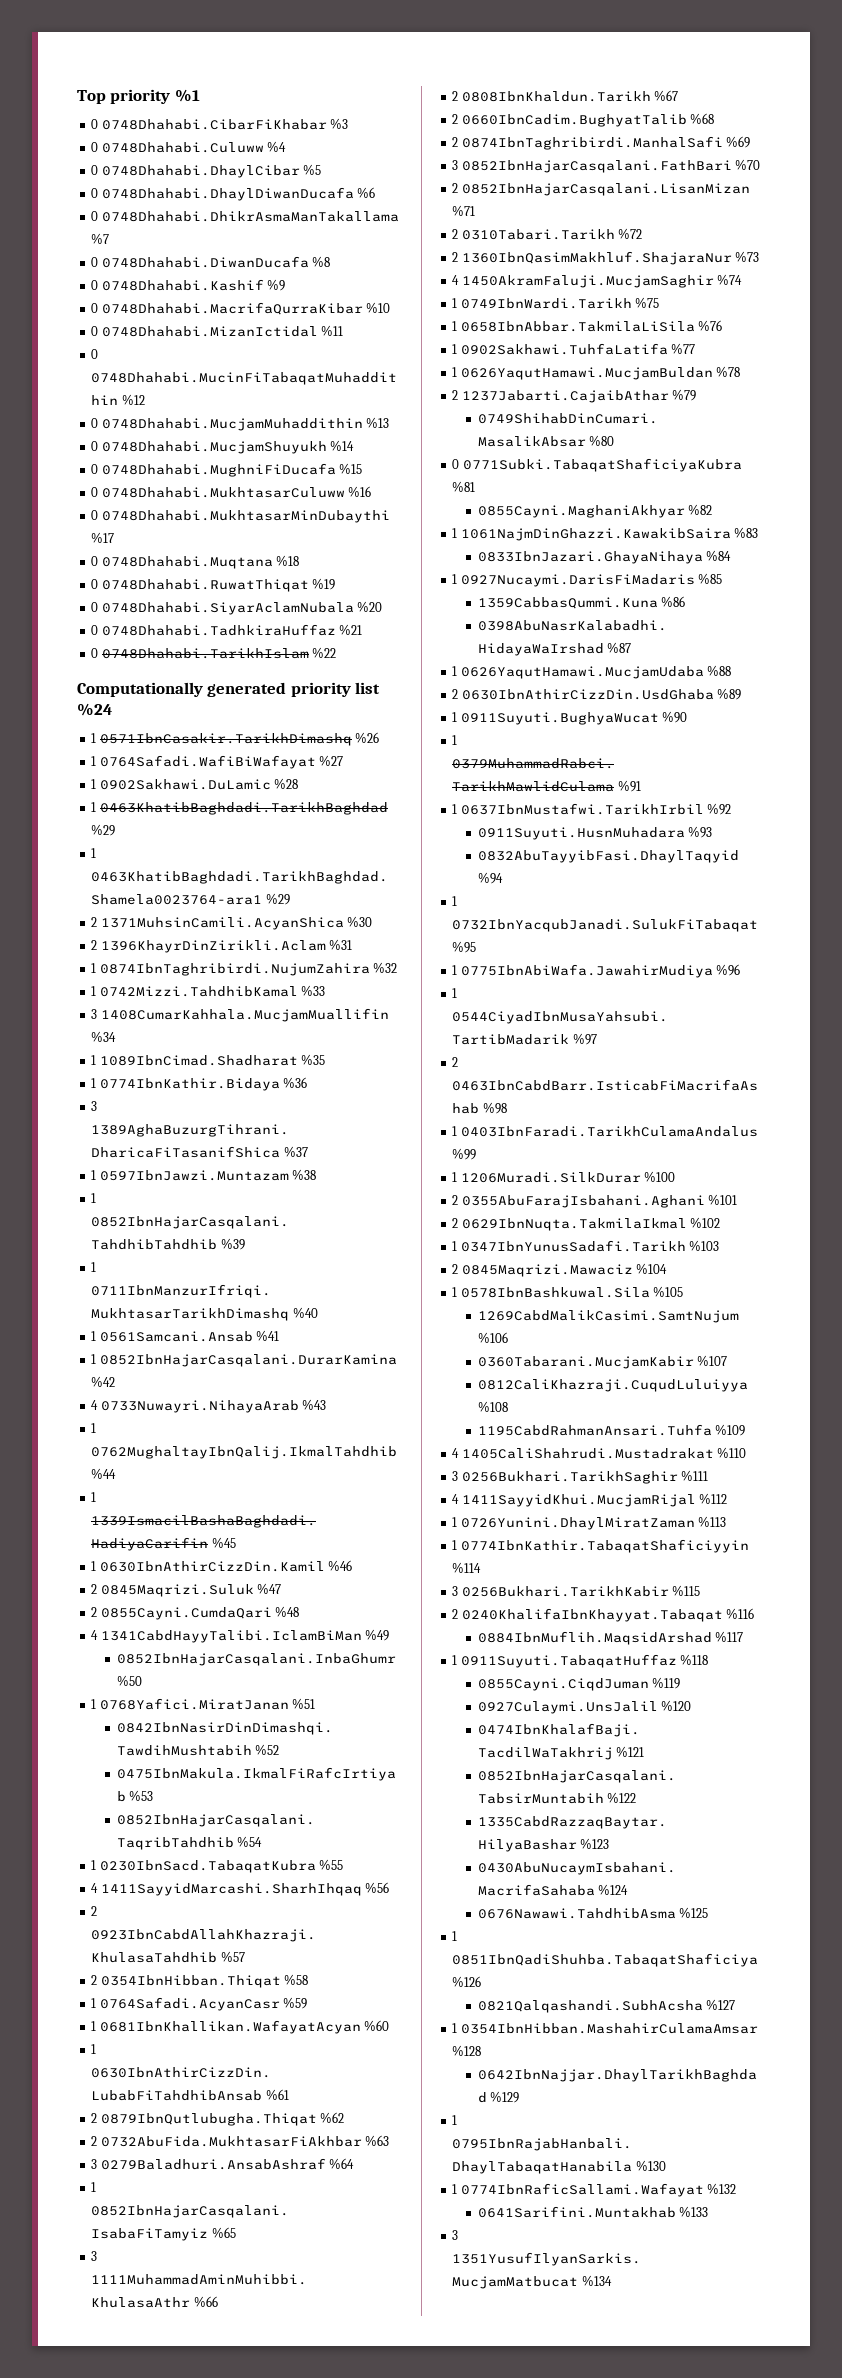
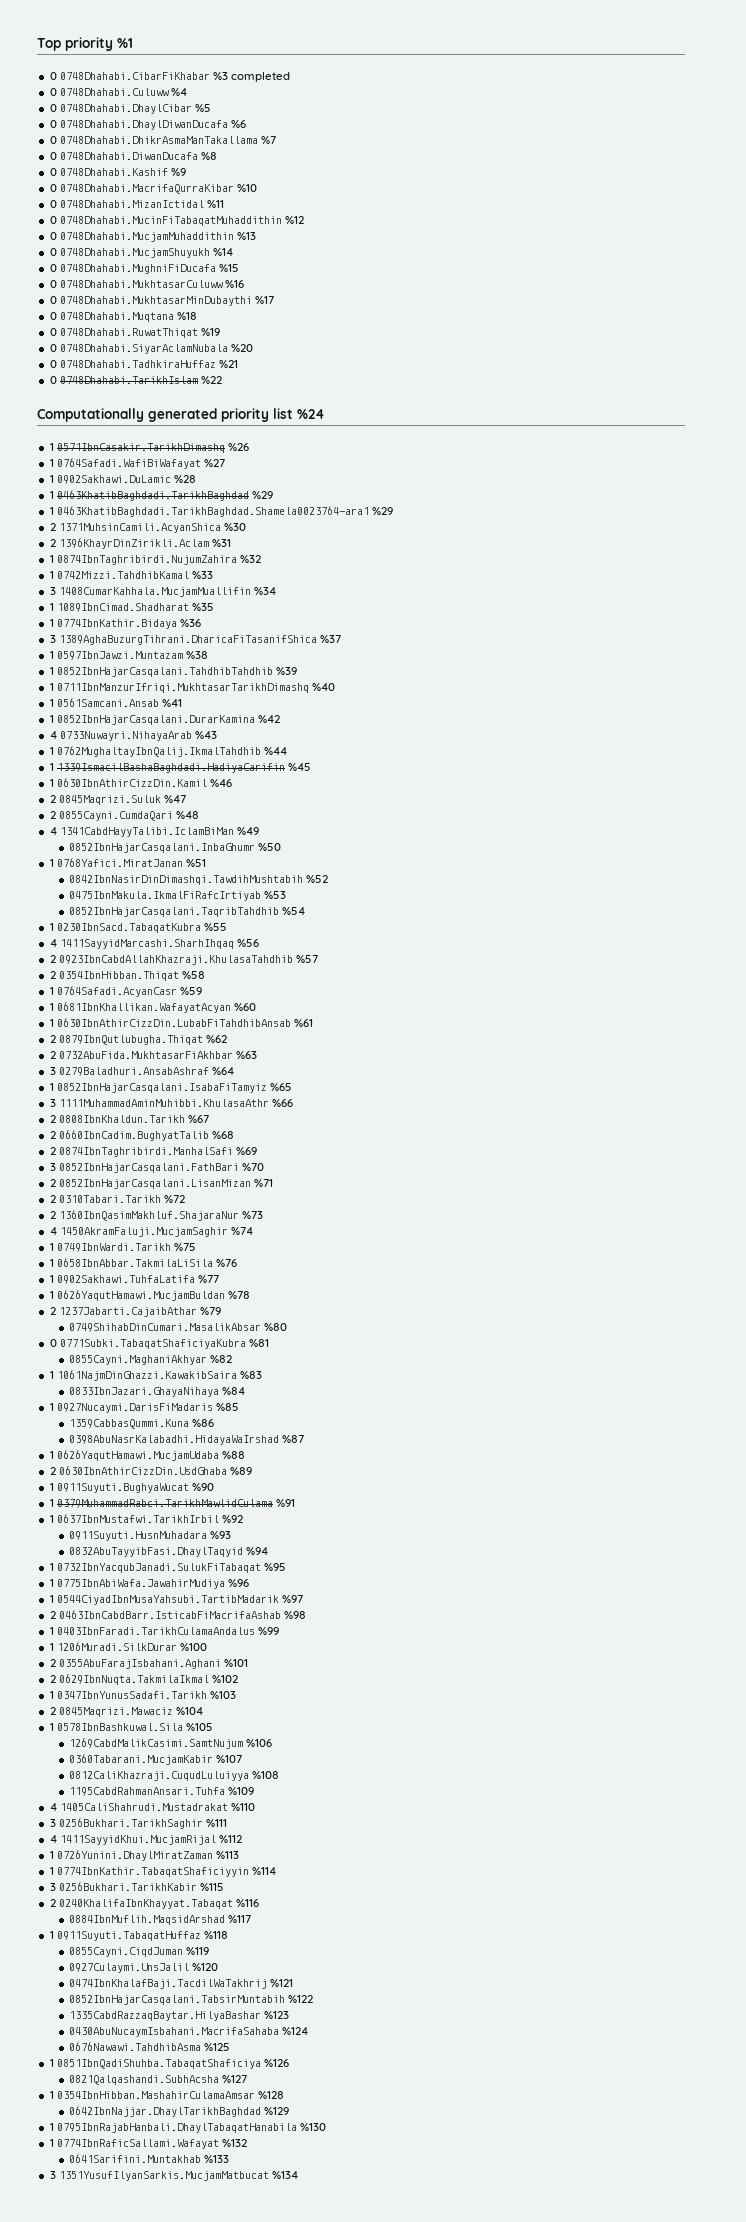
(349, 123) none -> [230,72,290,82] completed

